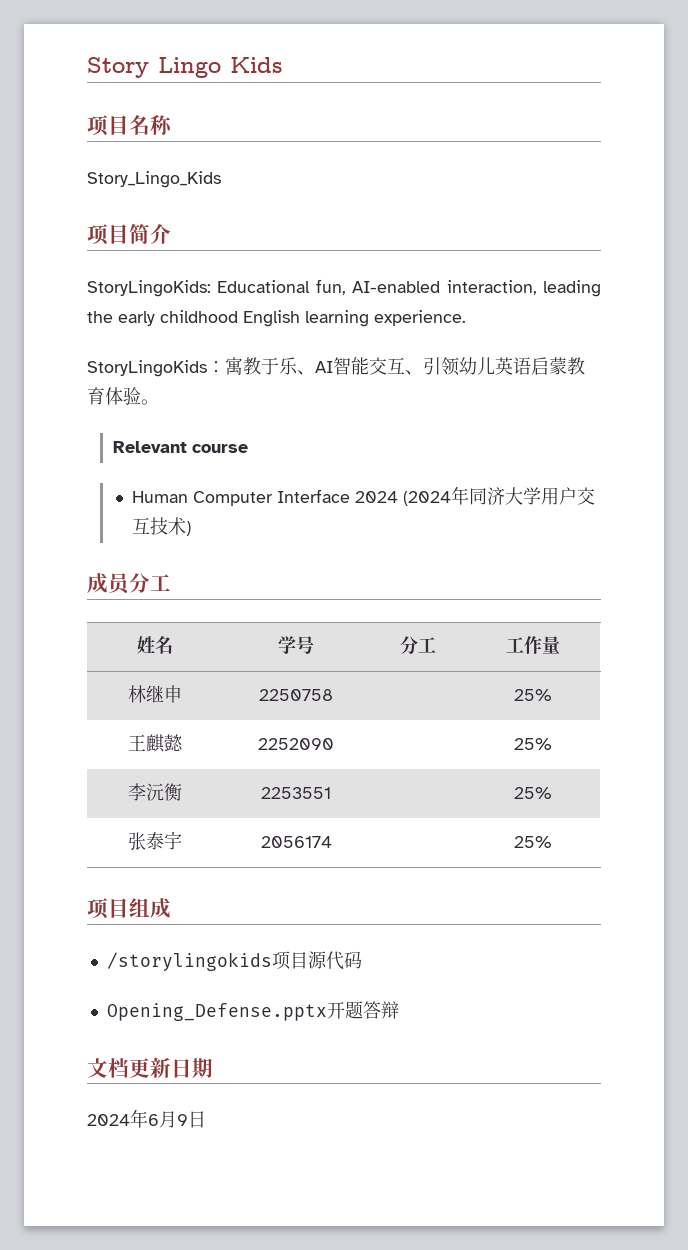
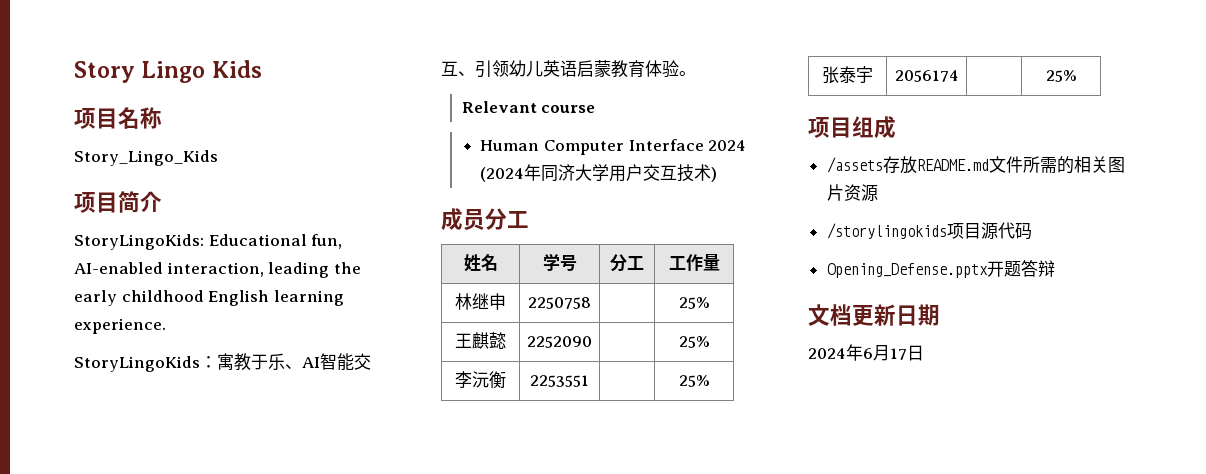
(171, 908) none -> [826,156,1125,174] [826,184,878,202] // /assets存放README.md文件所需的相关图片资源
[177,1114,188,1126] 9 -> [890,348,907,360] 17

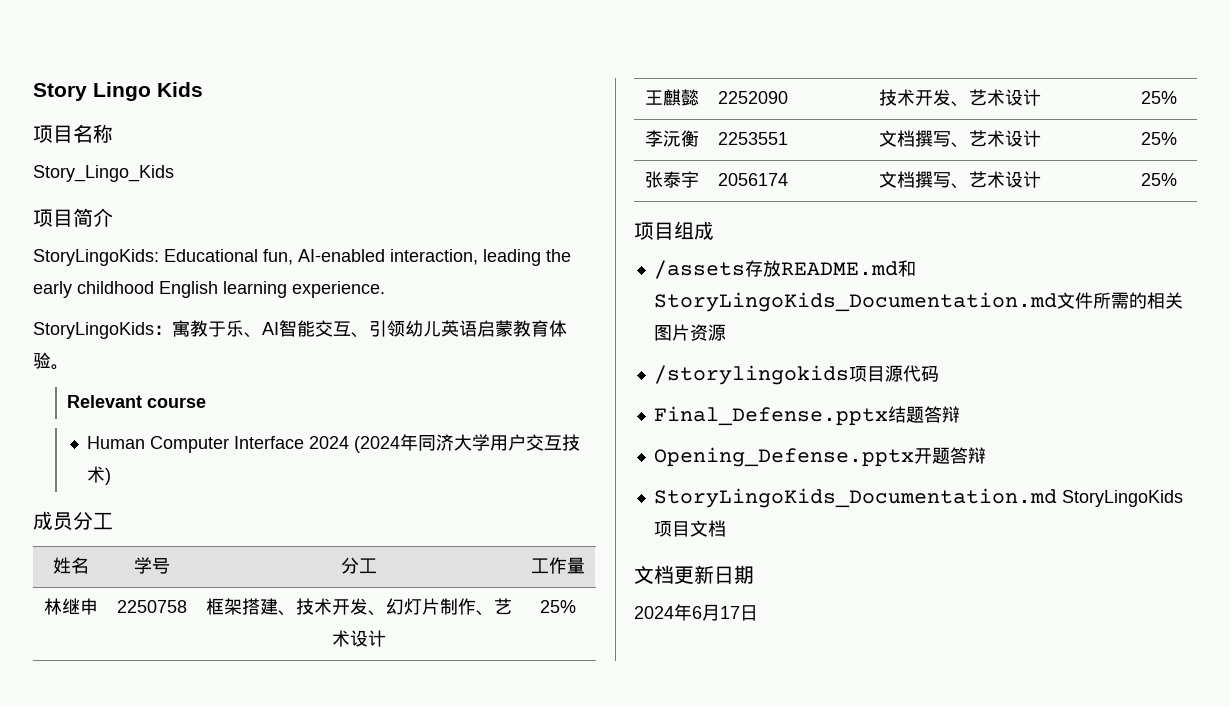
(591, 303) none -> [205,598,512,616] [331,630,386,647] 框架搭建、技术开发、幻灯片制作、艺术设计
(592, 342) none -> [878,89,1041,107] 技术开发、艺术设计
(589, 381) none -> [878,130,1041,148] 文档撰写、艺术设计
(959, 76) none -> [878,171,1041,189] 文档撰写、艺术设计
(989, 165) none -> [897,260,916,277] [653,292,1057,312] 和StoryLingoKids_Documentation.md
(1032, 231) none -> [653,406,960,426] // Final_Defense.pptx结题答辩
(1055, 268) none -> [653,488,1183,508] [653,520,726,537] // StoryLingoKids_Documentation.md StoryLingoKids项目文档

